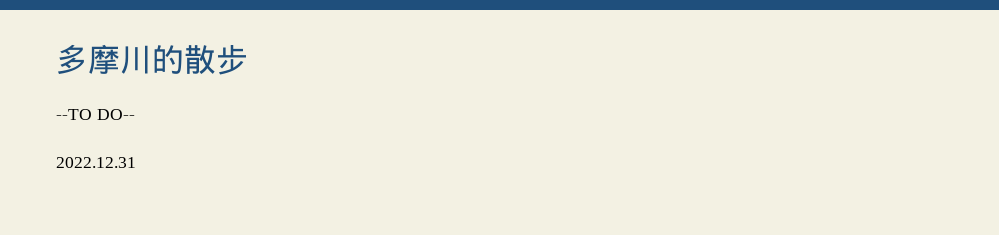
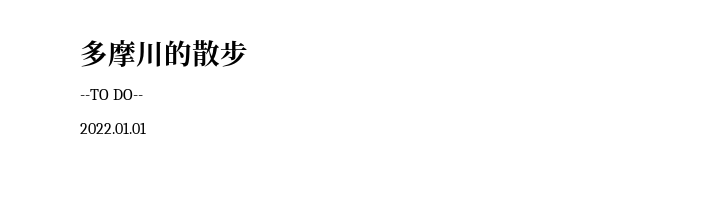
[56,157,136,168] 2022.12.31 -> [80,122,146,134] 2022.01.01

